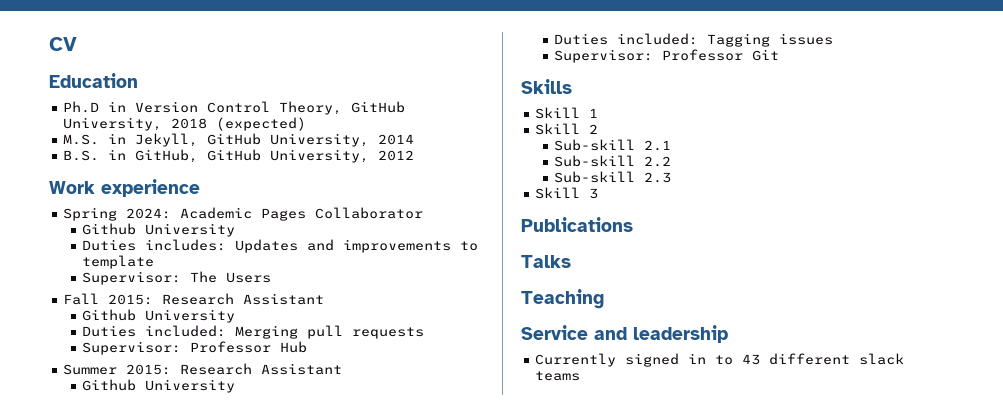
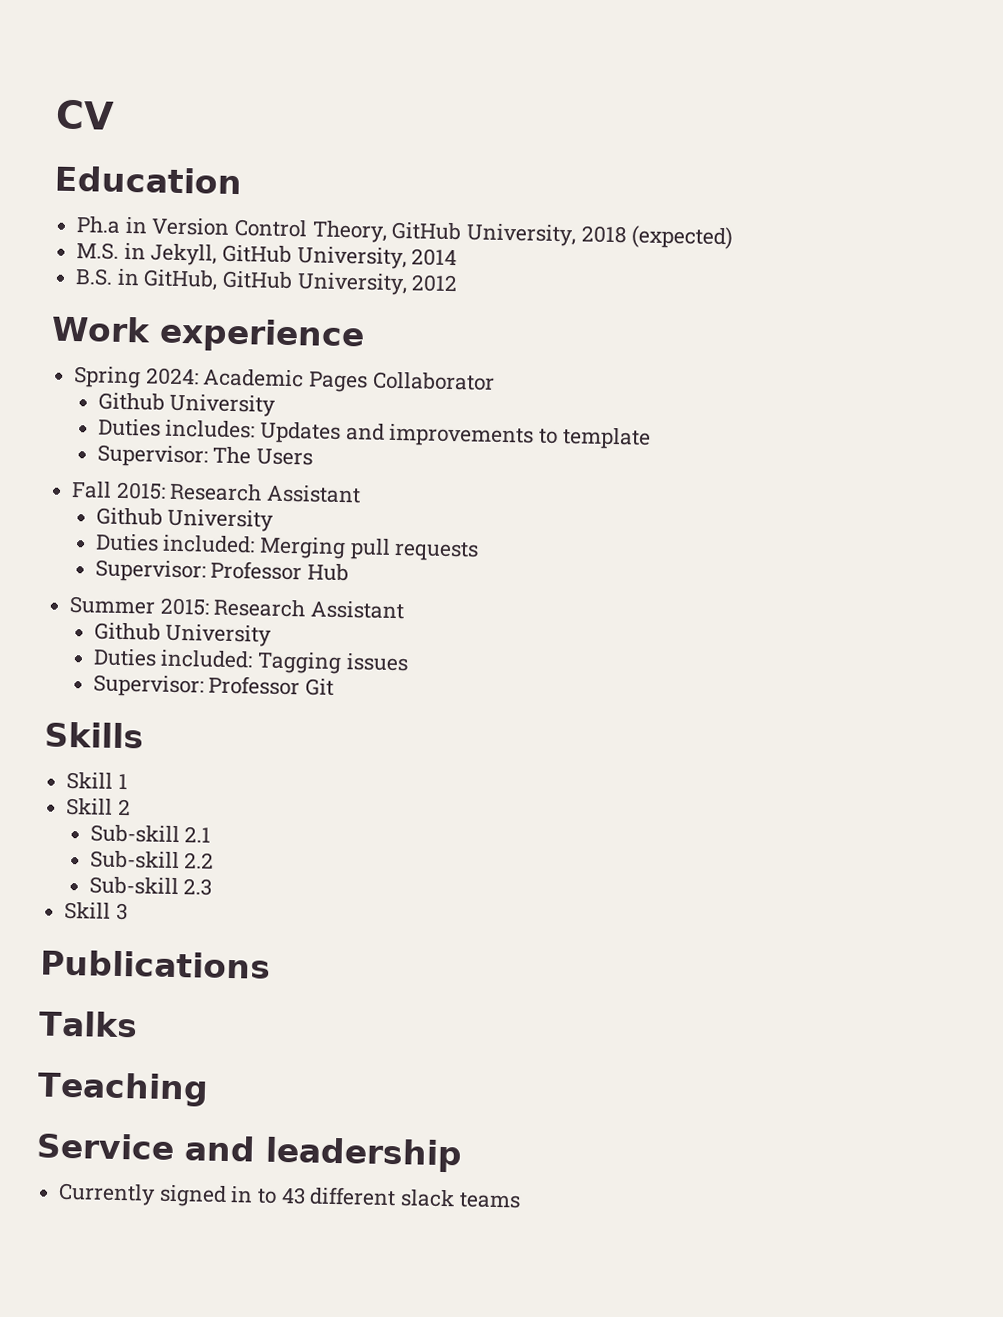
[63,101,100,113] Ph.D -> [76,216,122,234] Ph.a

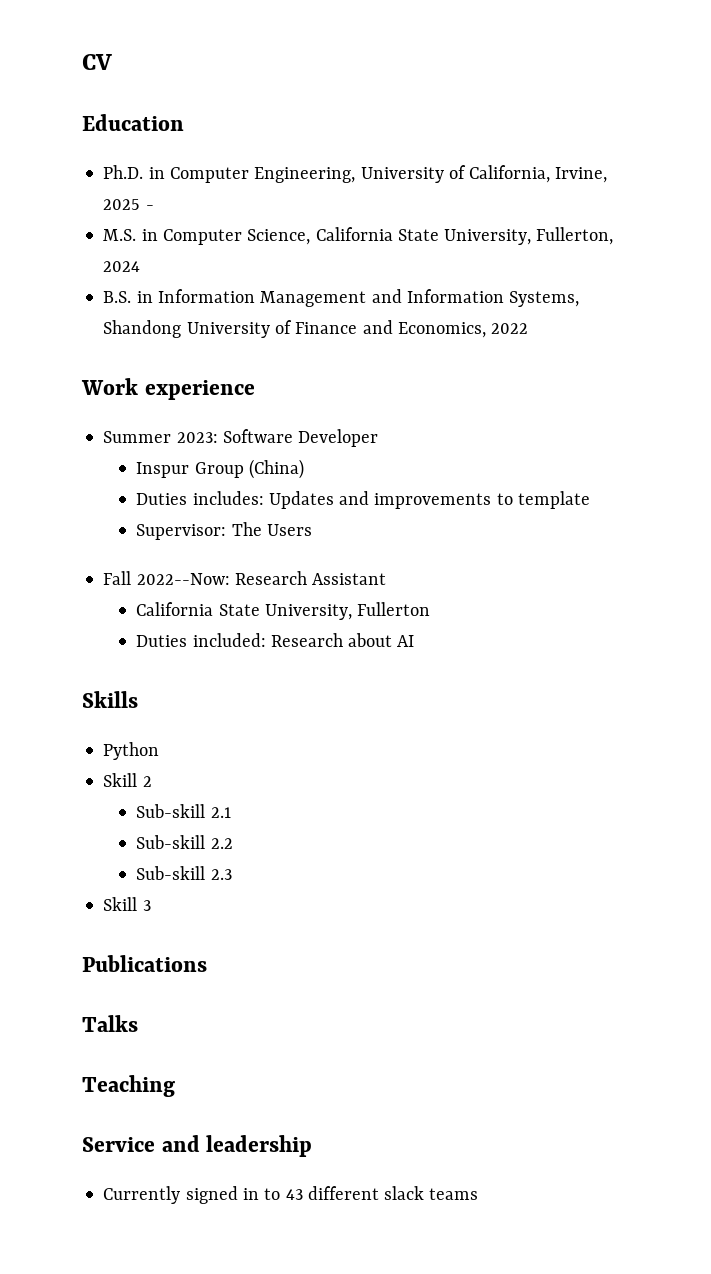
[76,216,735,250] [76,242,458,270] [75,268,459,296] [51,315,365,354] [73,366,495,393] [97,392,277,417] Ph.a in Version Control Theory, GitHub University, 2018 (expected) // M.S. in Jekyll, GitHub University, 2014 // B.S. in GitHub, GitHub University, 2012 // Work experience // Spring 2024: Academic Pages Collaborator // Github University -> [103,165,608,183] [103,199,154,210] [103,227,614,245] [103,261,141,272] [103,289,580,307] [103,320,529,338] [81,378,255,400] [103,429,379,447] [136,459,304,479] Ph.D. in Computer Engineering, University of California, Irvine, 2025 - // M.S. in Computer Science, California State University, Fullerton, 2024 // B.S. in Information Management and Information Systems, Shandong University of Finance and Economics, 2022 // Work experience // Summer 2023: Software Developer // Inspur Group (China)
[115,481,362,504] [95,507,275,532] [94,533,480,562] [94,559,349,583] [69,596,406,620] [93,622,273,647] [92,648,409,675] [92,674,334,698] 2015: Research Assistant // Github University // Duties included: Merging pull requests // Supervisor: Professor Hub // Summer 2015: Research Assistant // Github University // Duties included: Tagging issues // Supervisor: Professor Git -> [136,571,387,585] [136,602,431,620] [136,633,415,647] 2022--Now: Research Assistant // California State University, Fullerton // Duties included: Research about AI
[66,771,128,790] Skill 1 -> [103,742,160,760] Python

